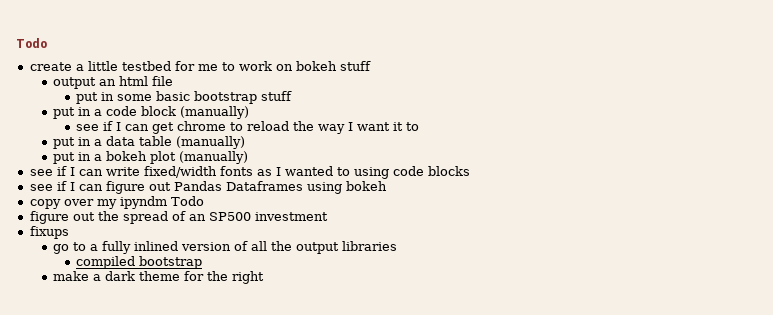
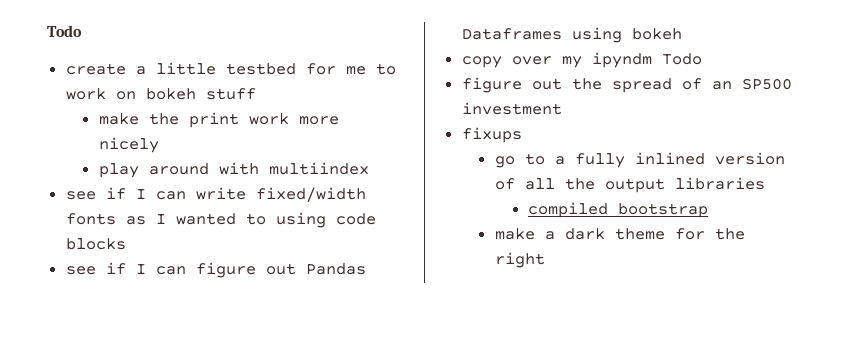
[53,76,174,89] [76,91,293,104] [53,106,250,119] [76,121,420,134] [53,136,246,149] [53,151,249,164] output an html file // put in some basic bootstrap stuff // put in a code block (manually) // see if I can get chrome to reload the way I want it to // put in a data table (manually) // put in a bokeh plot (manually) -> [98,112,339,128] [98,137,159,153] [98,162,369,178] make the print work more nicely // play around with multiindex

